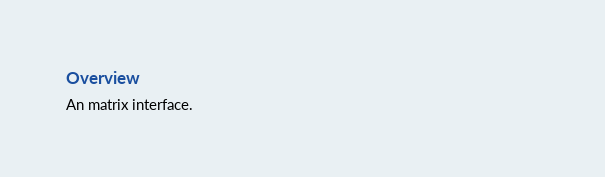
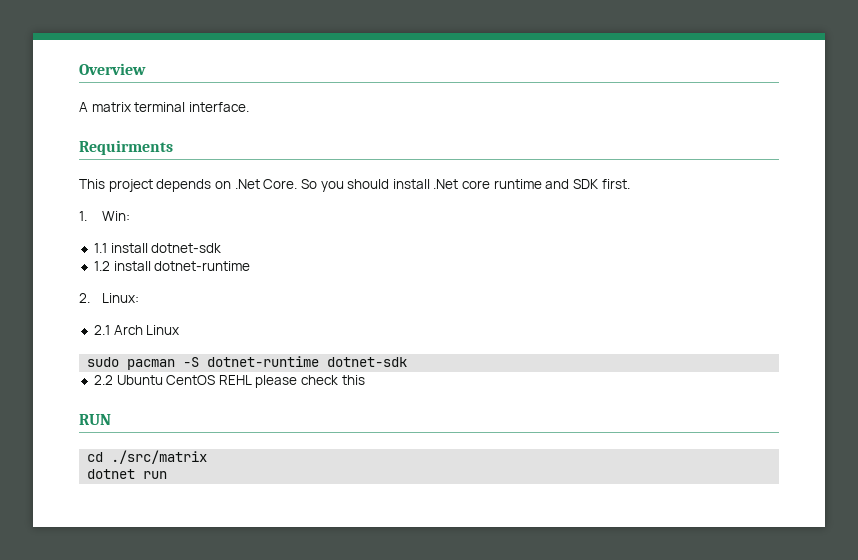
[66,99,193,110] An matrix interface. -> [79,102,249,112] [79,140,173,155] [79,179,630,192] [79,211,131,221] [93,243,222,253] [93,261,251,271] [79,293,140,303] [93,325,180,335] [87,356,408,370] [93,375,365,388] [79,414,111,425] [87,450,208,464] [87,469,168,479] A matrix terminal interface. // Requirments // This project depends on .Net Core. So you should install .Net core runtime and SDK first. // 1. Win: // 1.1 install dotnet-sdk // 1.2 install dotnet-runtime // 2. Linux: // 2.1 Arch Linux // sudo pacman -S dotnet-runtime dotnet-sdk // 2.2 Ubuntu CentOS REHL please check this // RUN // cd ./src/matrix // dotnet run

